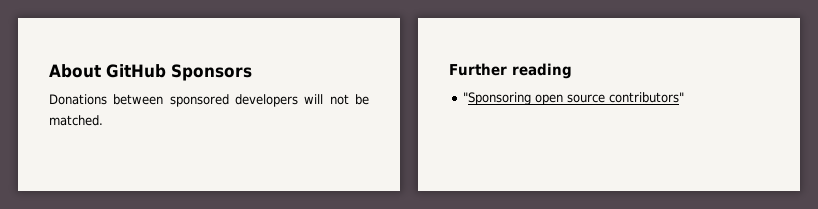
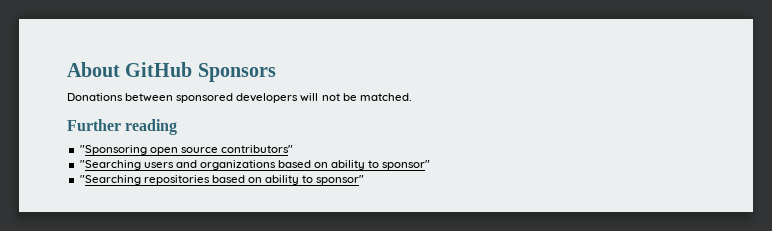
(684, 97) none -> [79,160,431,170] [79,175,365,185] // "Searching users and organizations based on ability to sponsor" // "Searching repositories based on ability to sponsor"

